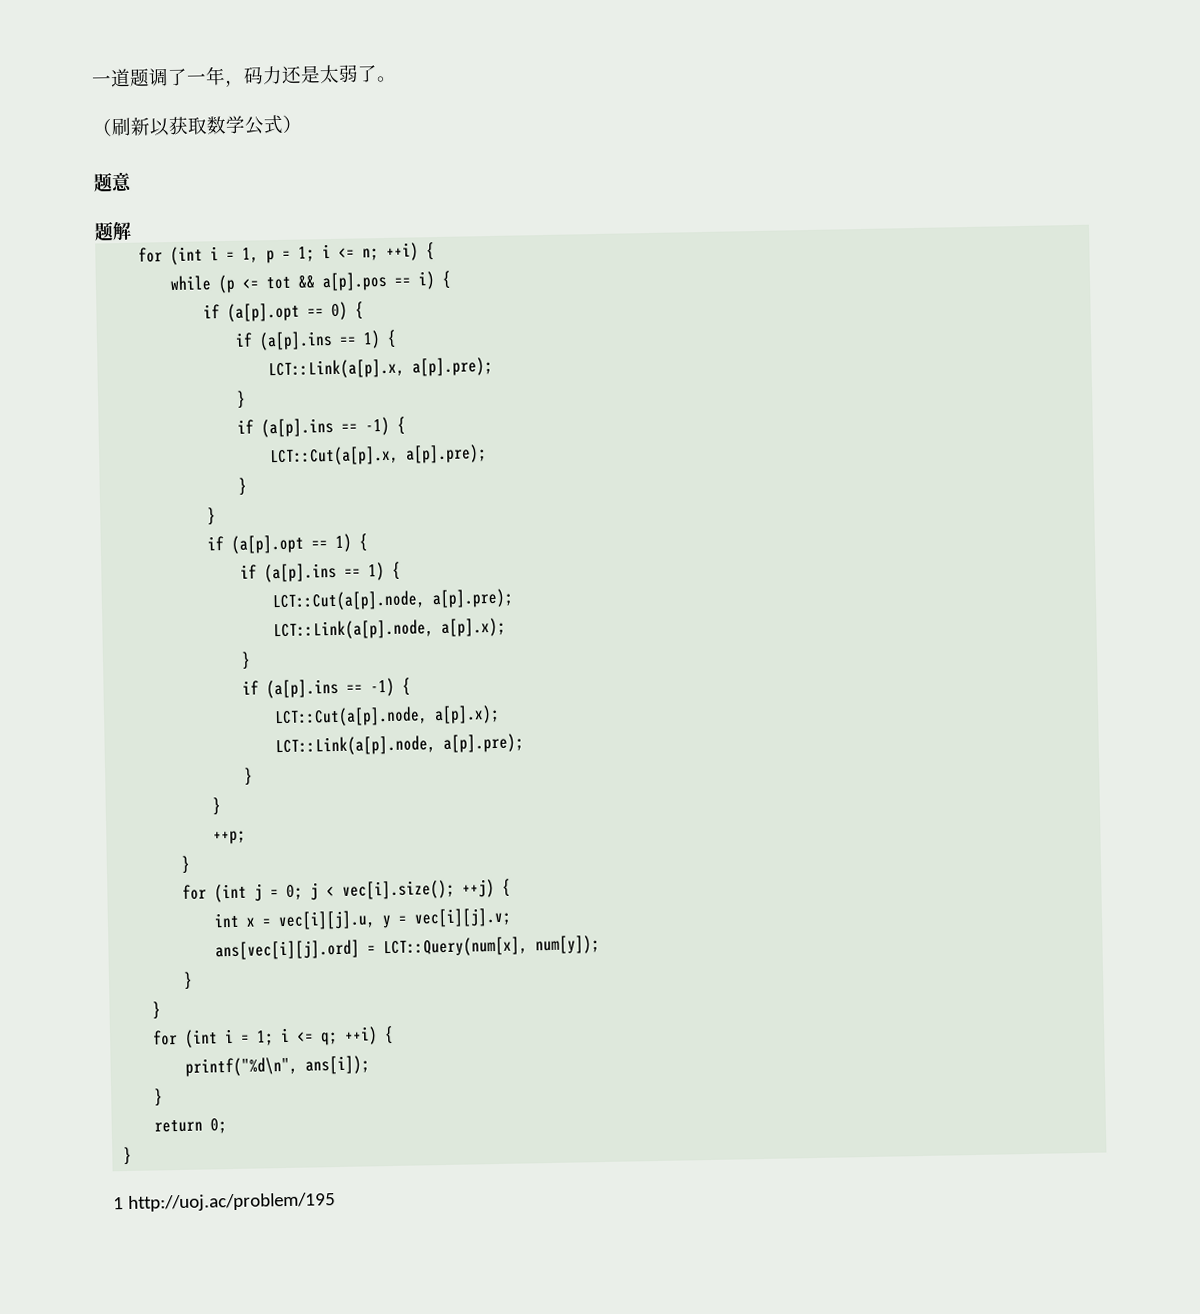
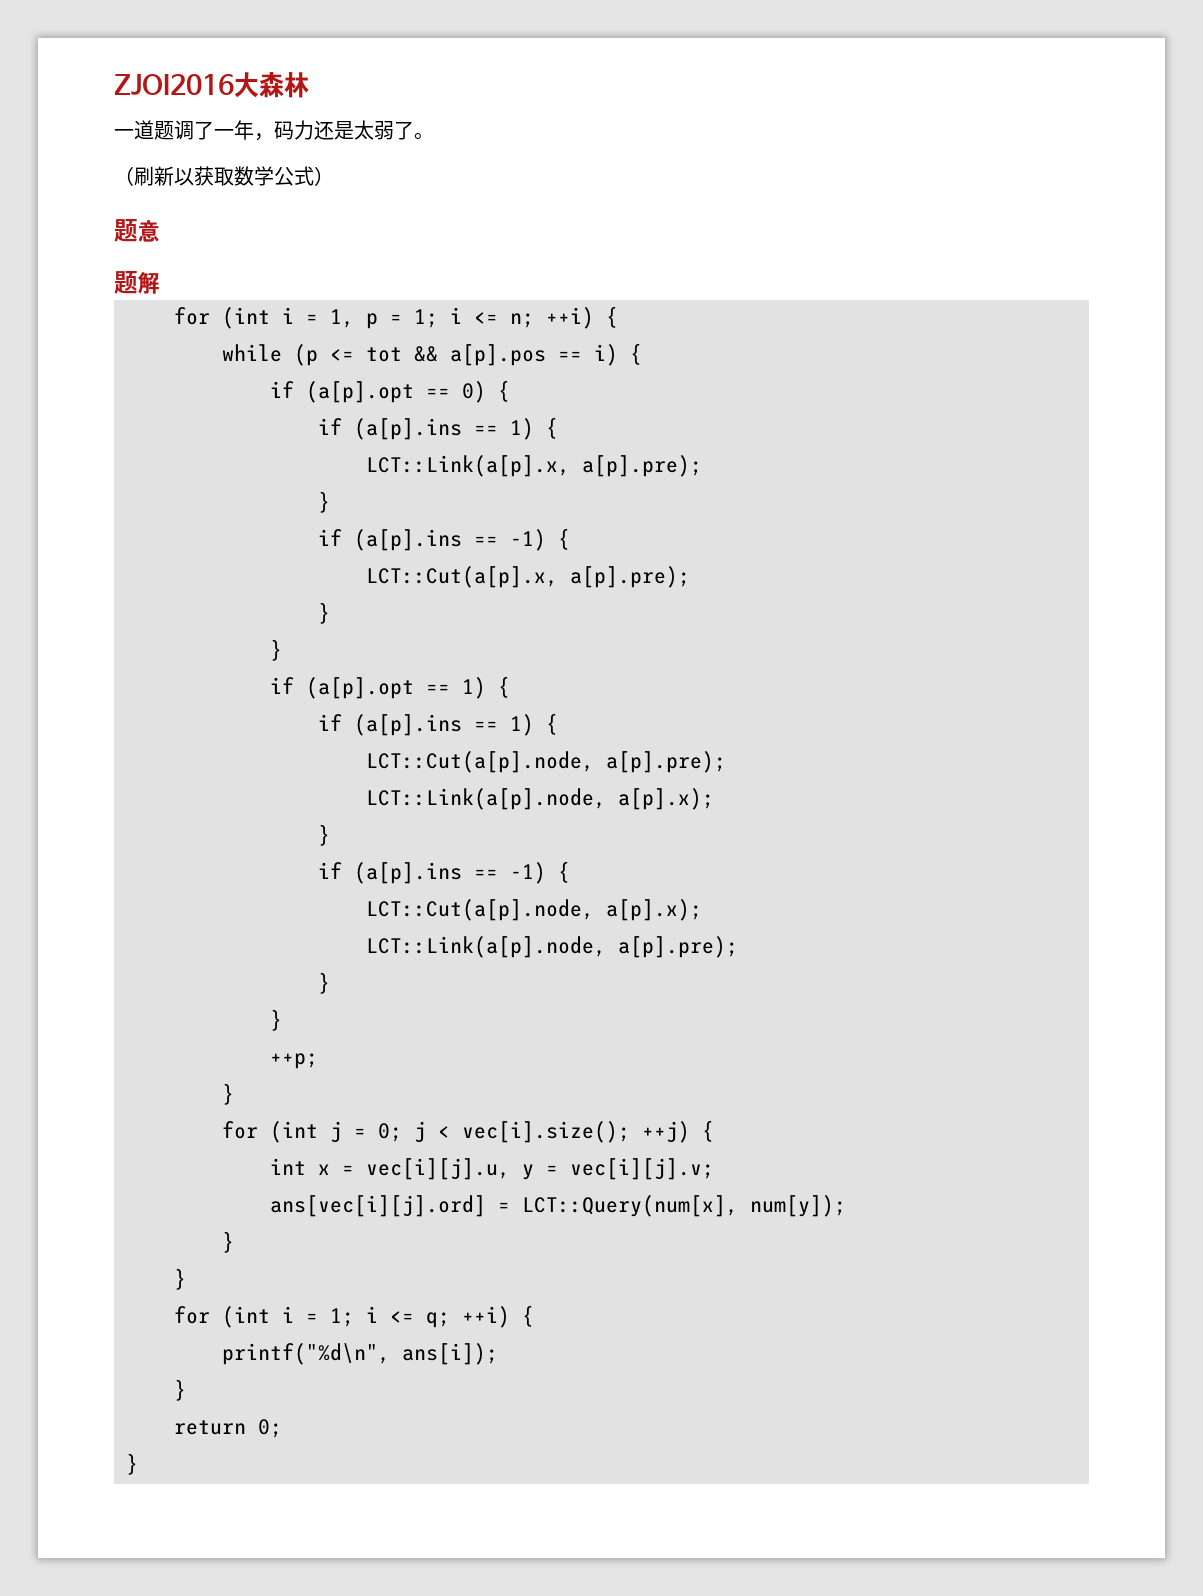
(91, 80) none -> [114,71,309,98] ZJOI2016大森林 //
[113,1192,336,1213] // 1 http://uoj.ac/problem/195 -> (138, 1464) none

